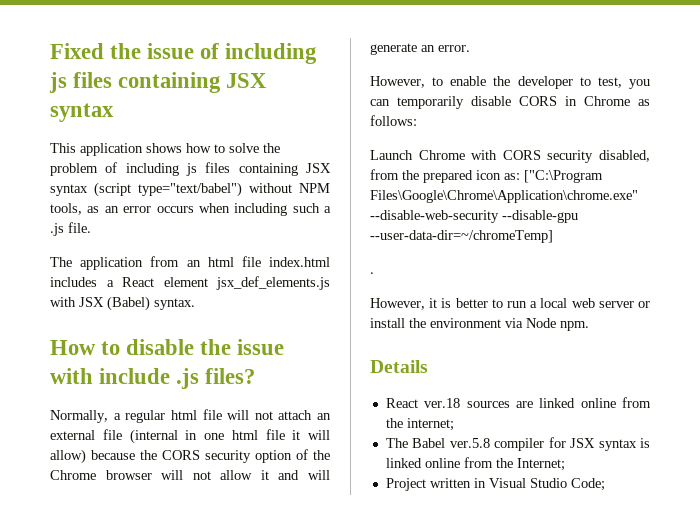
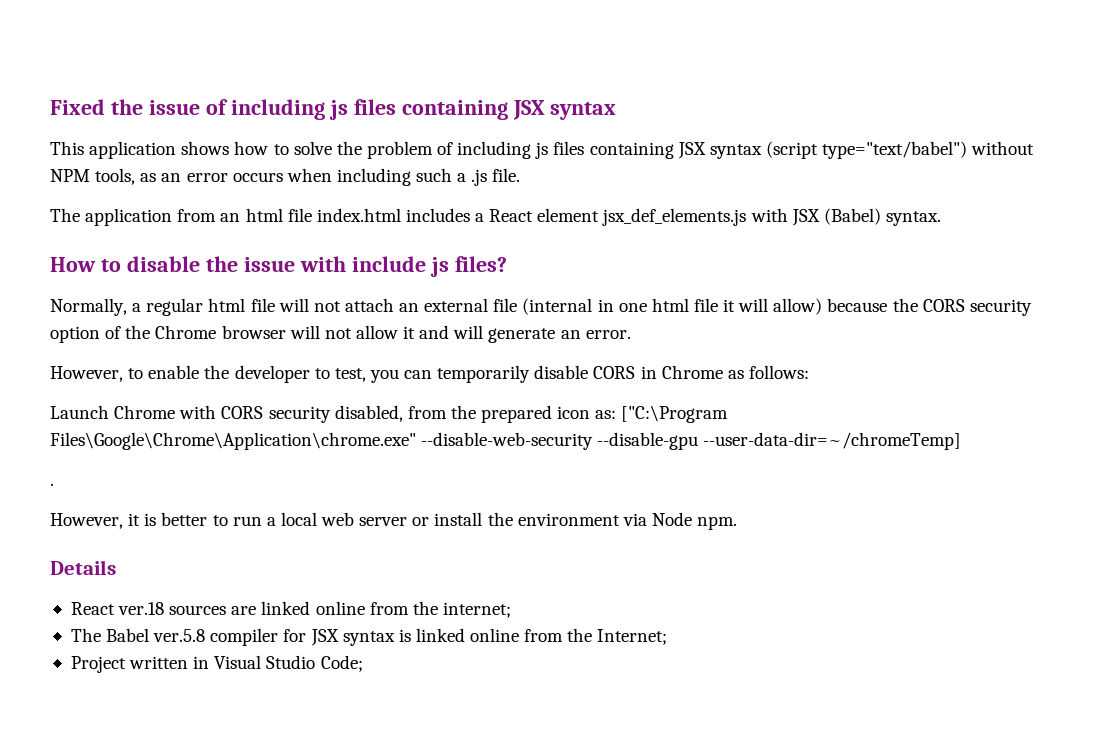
[176,368,200,389] .js -> [429,257,449,277] js

